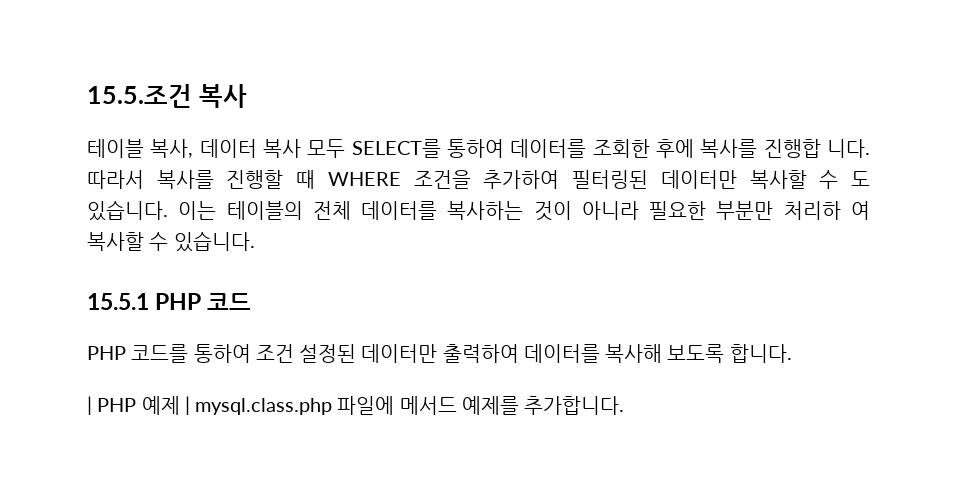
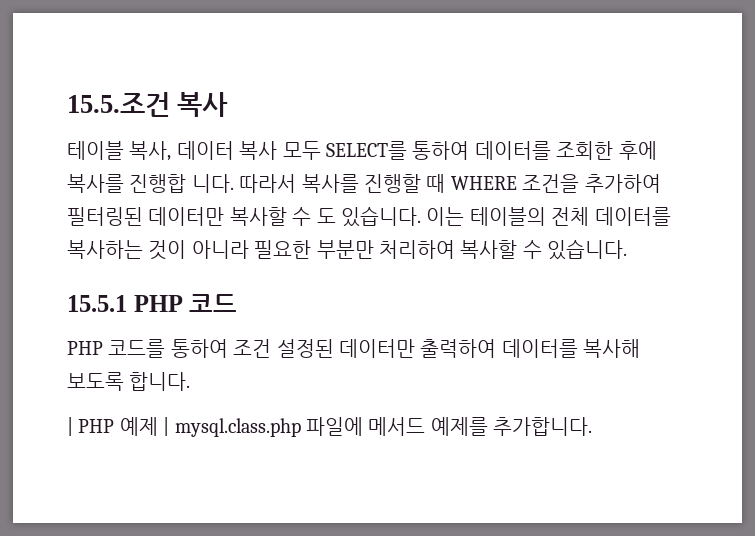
[783,201,870,220] 처리하 여 -> [379,240,455,259] 처리하여

